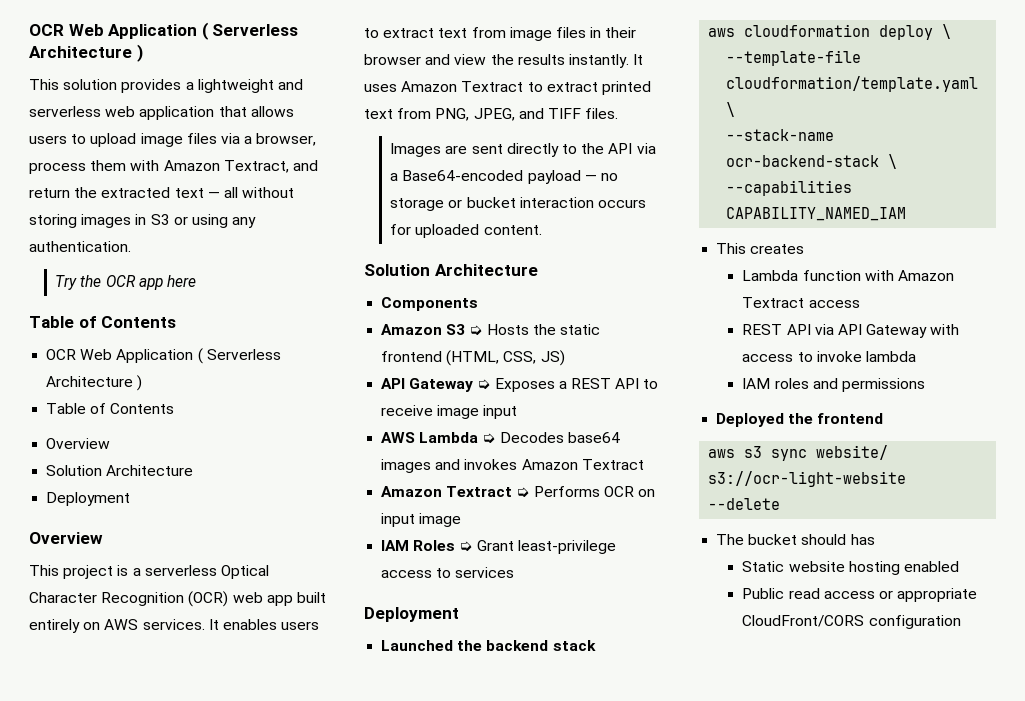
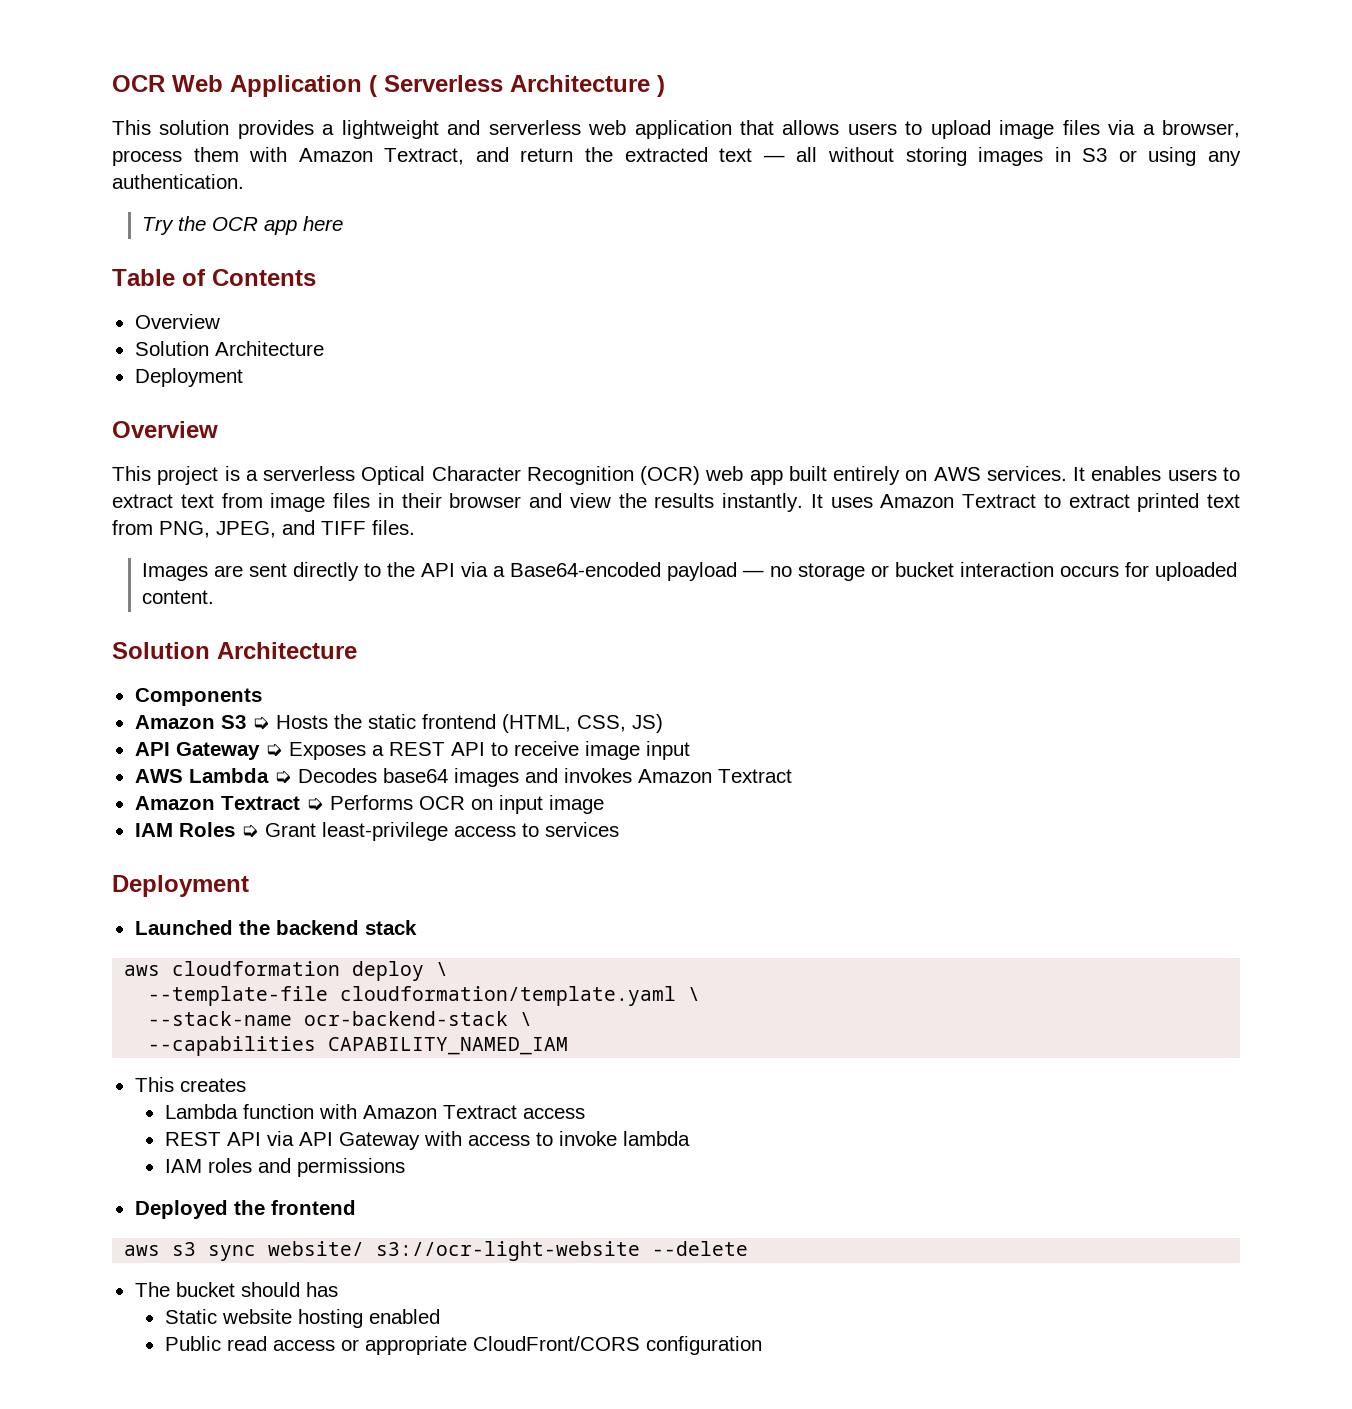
[46,348,281,364] [46,375,143,391] [46,403,175,414] // OCR Web Application ( Serverless Architecture ) // Table of Contents -> (316, 277) none

